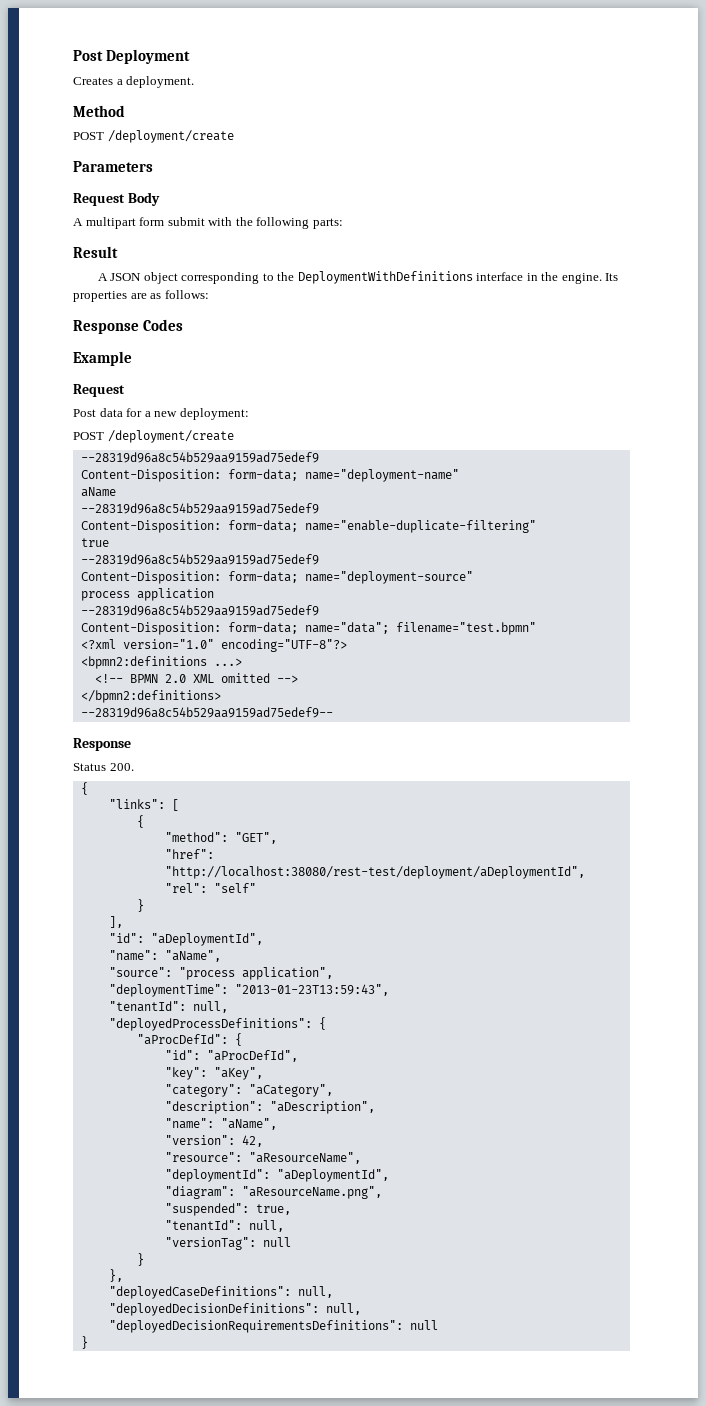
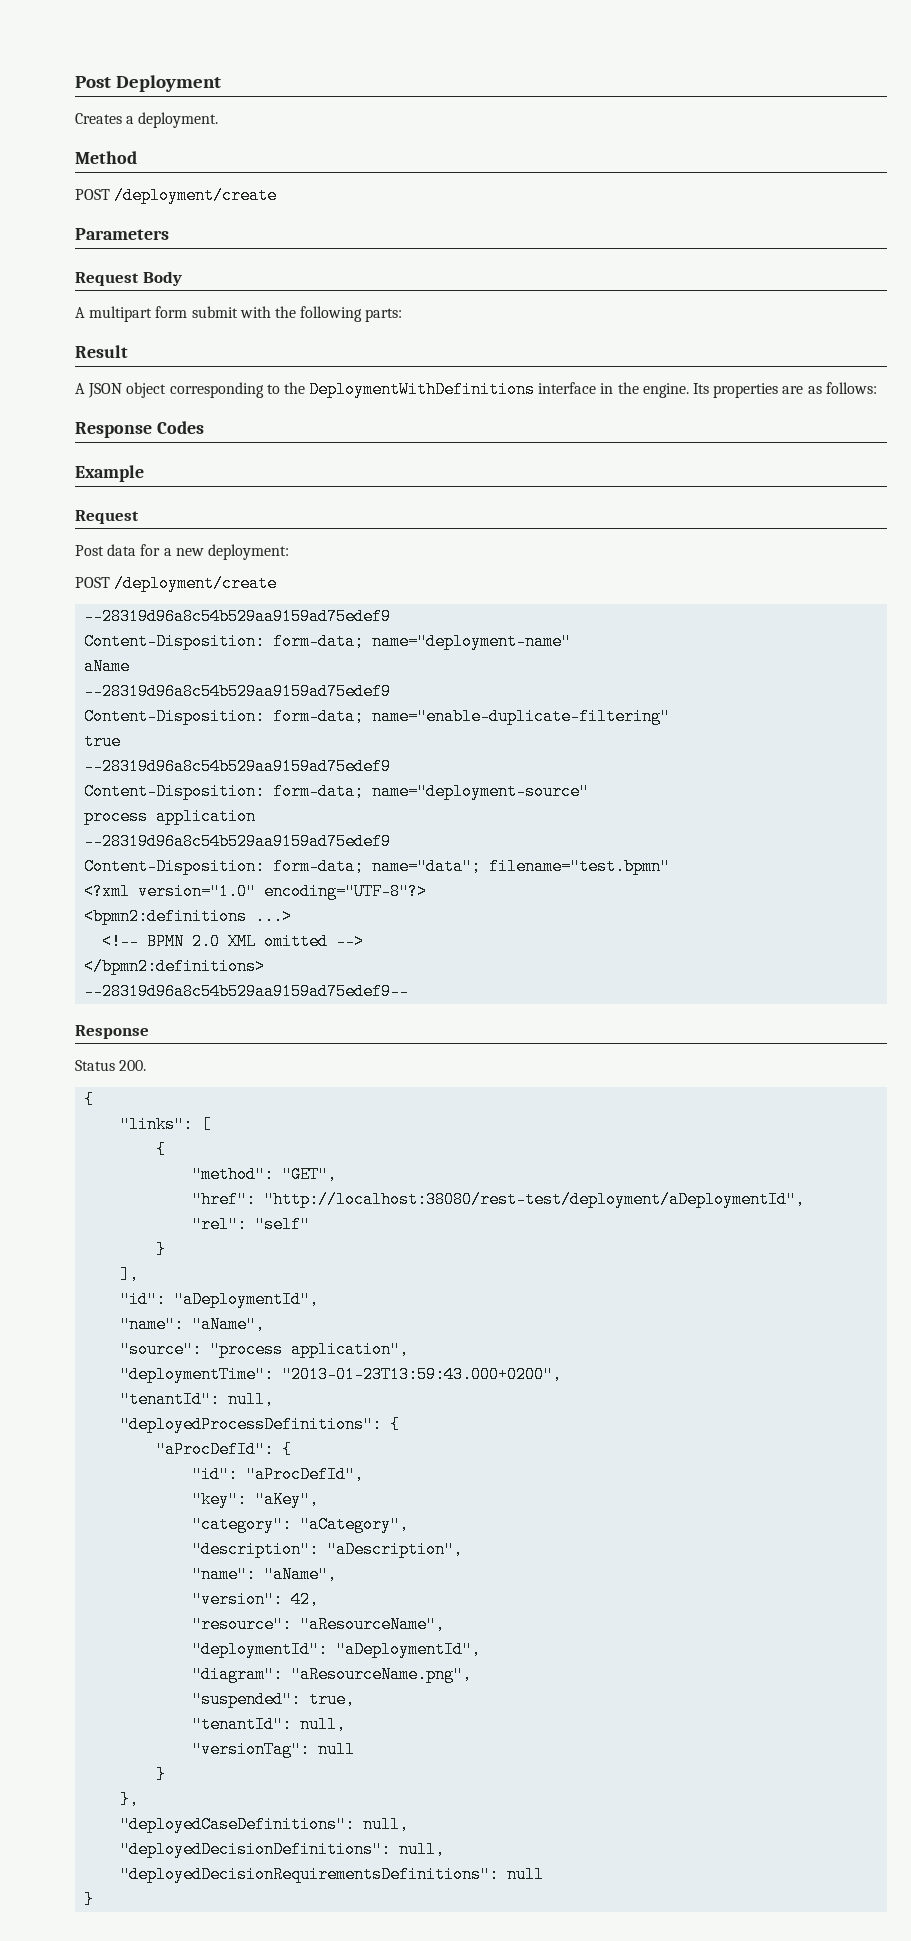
[234,984,389,996] "2013-01-23T13:59:43", -> [282,1366,563,1383] "2013-01-23T13:59:43.000+0200",

